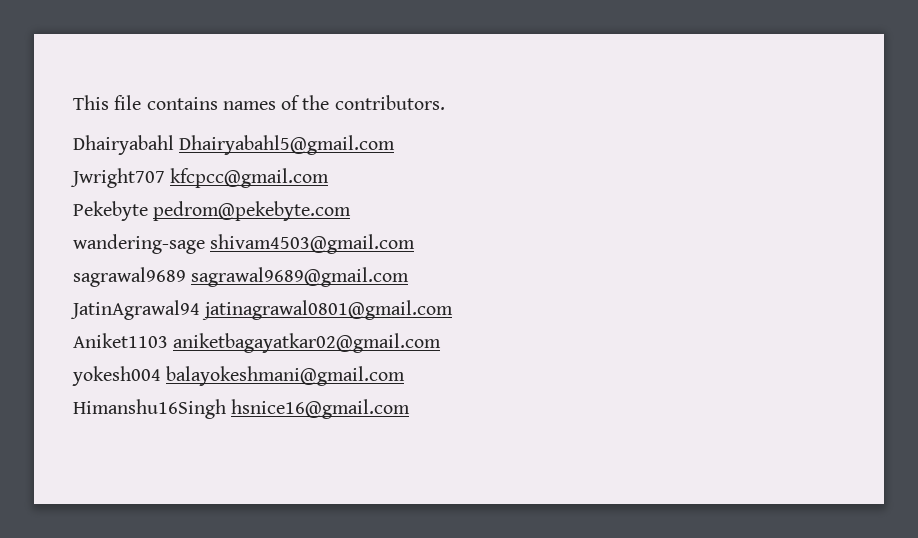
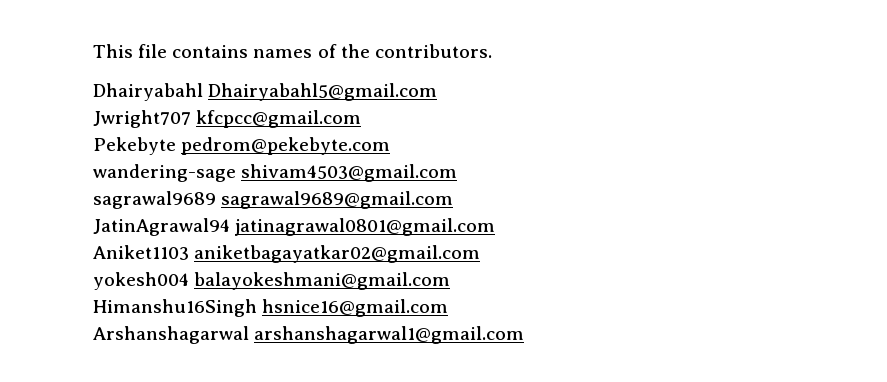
(411, 409) none -> [93,326,525,344] // Arshanshagarwal arshanshagarwal1@gmail.com

